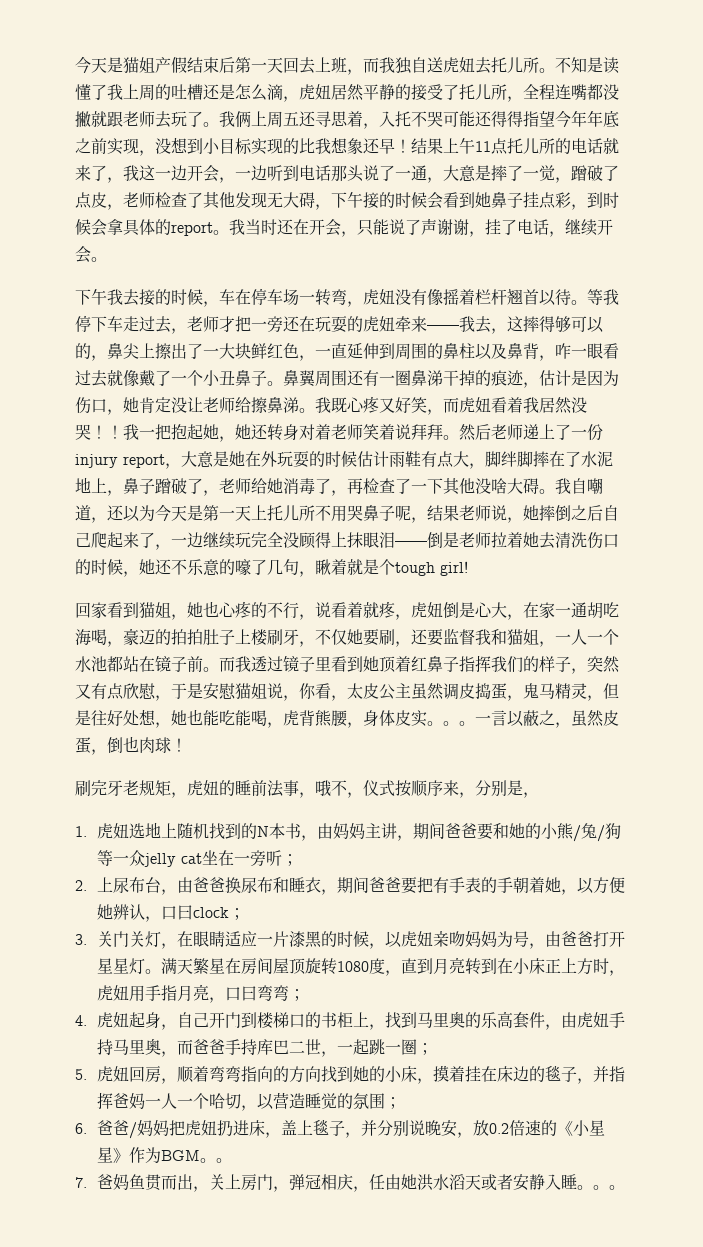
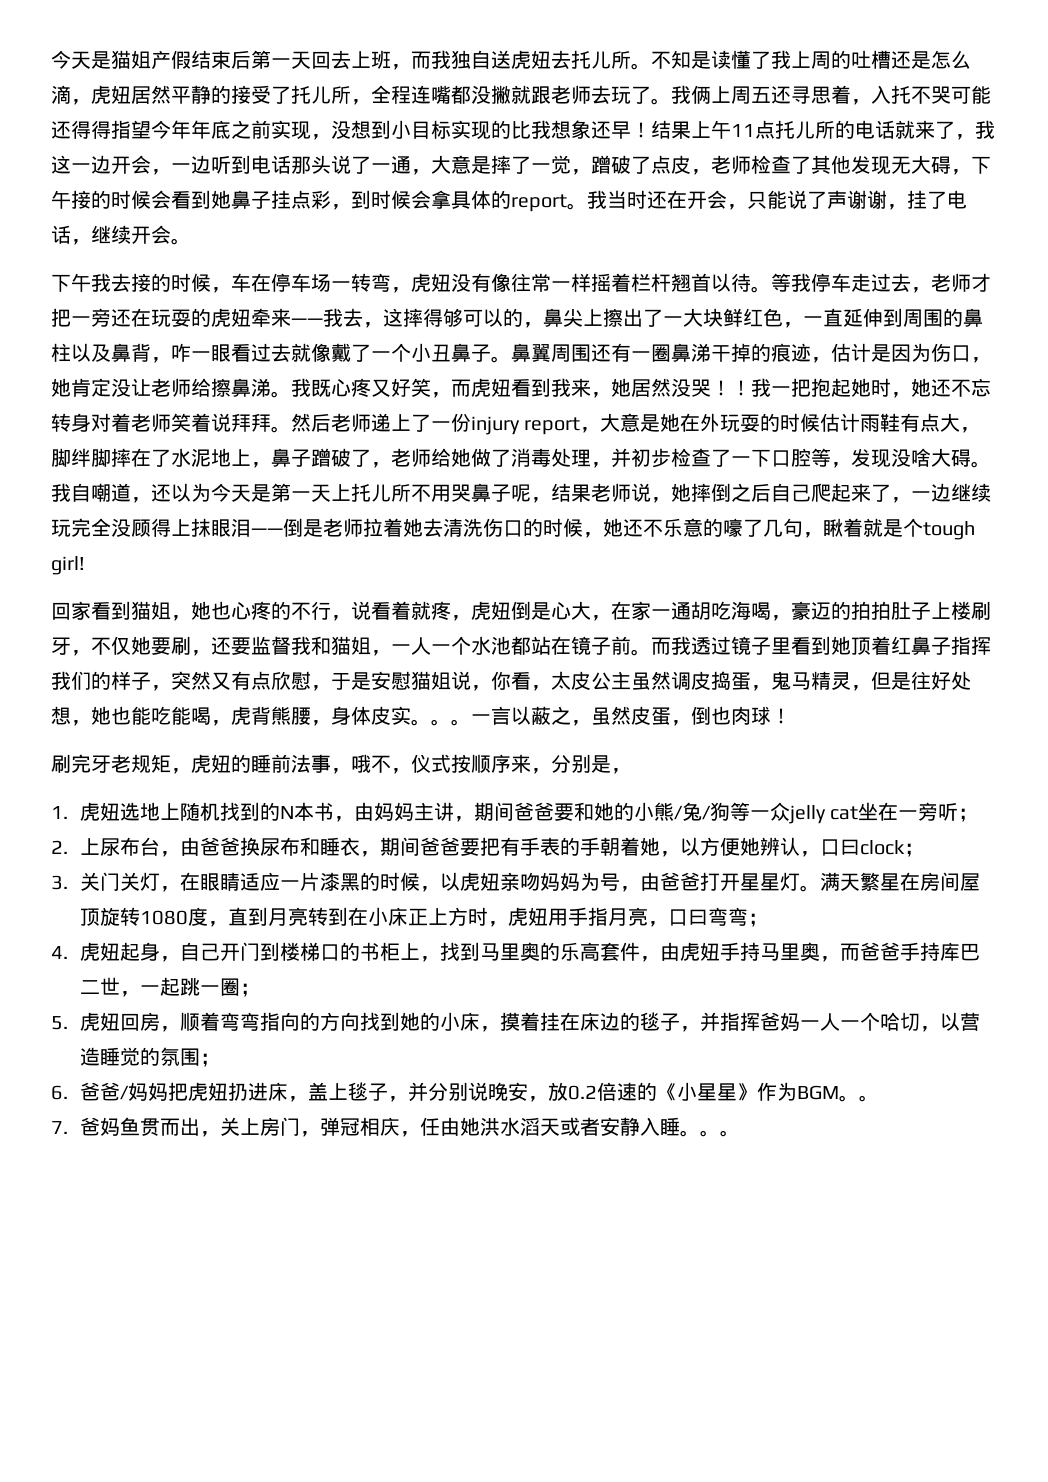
(443, 297) none -> [511,273,591,292] 往常一样
[91,316,107,332] 下 -> (831, 282) none
[507,397,539,413] 着我 -> [531,378,631,398] 到我来，她
[219,424,268,442] ，她还 -> [871,378,991,398] 时，她还不忘
[283,478,475,496] 消毒了，再检查了一下其他 -> [471,448,891,468] 做了消毒处理，并初步检查了一下口腔等，发现

